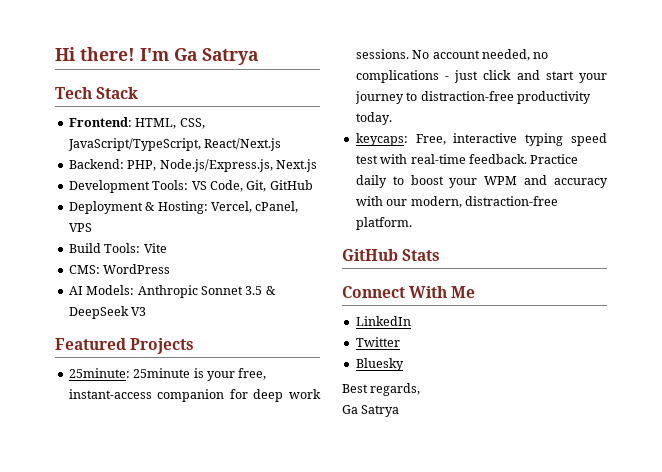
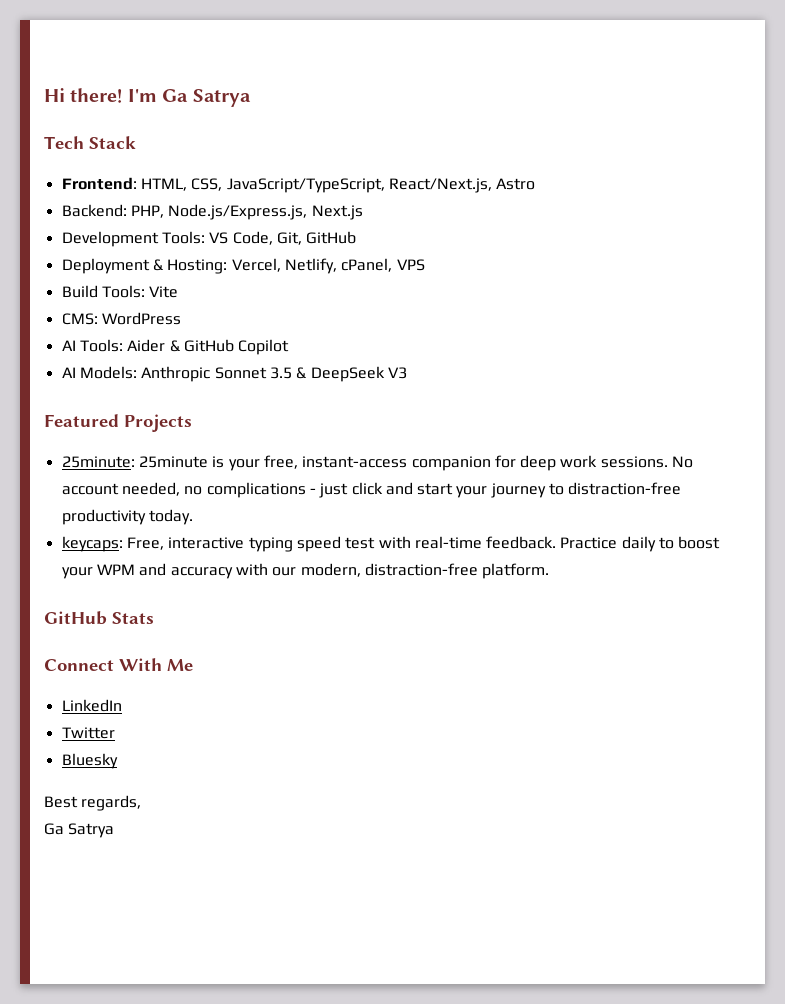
[204,138,282,151] React/Next.js -> [388,178,536,193] React/Next.js, Astro
(252, 207) none -> [284,258,337,274] Netlify,
(171, 269) none -> [61,339,290,355] // AI Tools: Aider & GitHub Copilot

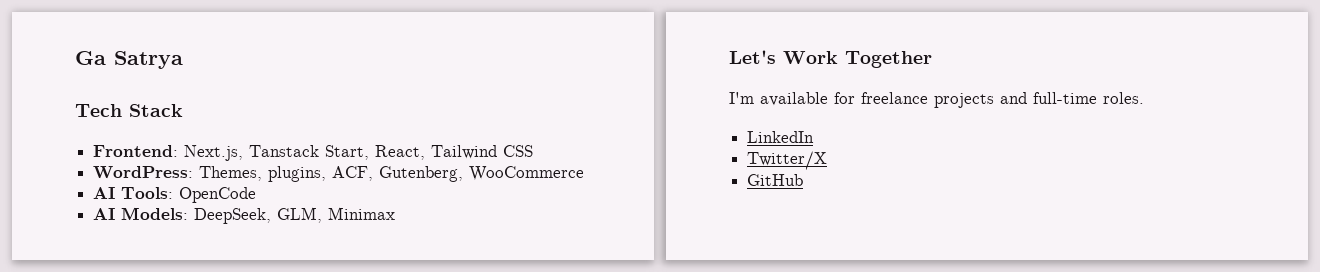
[44,88,157,103] Hi there! I'm -> (75, 58) none
[140,178,536,193] [61,204,363,220] [61,231,357,247] [61,258,425,274] [61,285,179,298] [61,312,181,325] [61,339,290,355] [61,366,407,382] [44,414,192,432] [61,455,694,471] [61,482,682,498] [61,509,193,525] [61,536,721,552] [61,563,550,579] [44,611,154,625] [44,658,193,671] [61,699,122,712] [61,727,115,739] [61,753,118,769] [44,795,142,811] [44,823,115,838] HTML, CSS, JavaScript/TypeScript, React/Next.js, Astro // Backend: PHP, Node.js/Express.js, Next.js // Development Tools: VS Code, Git, GitHub // Deployment & Hosting: Vercel, Netlify, cPanel, VPS // Build Tools: Vite // CMS: WordPress // AI Tools: Aider & GitHub Copilot // AI Models: Anthropic Sonnet 3.5 & DeepSeek V3 // Featured Projects // 25minute: 25minute is your free, instant-access companion for deep work sessions. No account needed, no complications - just click and start your journey to distraction-free productivity today. // keycaps: Free, interactive typing speed test with real-time feedback. Practice daily to boost your WPM and accuracy with our modern, distraction-free platform. // GitHub Stats // Connect With Me // LinkedIn // Twitter // Bluesky // Best regards, // Ga Satrya -> [184,145,534,161] [93,166,585,182] [93,187,257,203] [93,207,396,224] [729,50,932,68] [729,92,1144,108] [747,131,815,143] [747,151,828,170] [747,174,804,186] Next.js, Tanstack Start, React, Tailwind CSS // WordPress: Themes, plugins, ACF, Gutenberg, WooCommerce // AI Tools: OpenCode // AI Models: DeepSeek, GLM, Minimax // Let's Work Together // I'm available for freelance projects and full-time roles. // LinkedIn // Twitter/X // GitHub

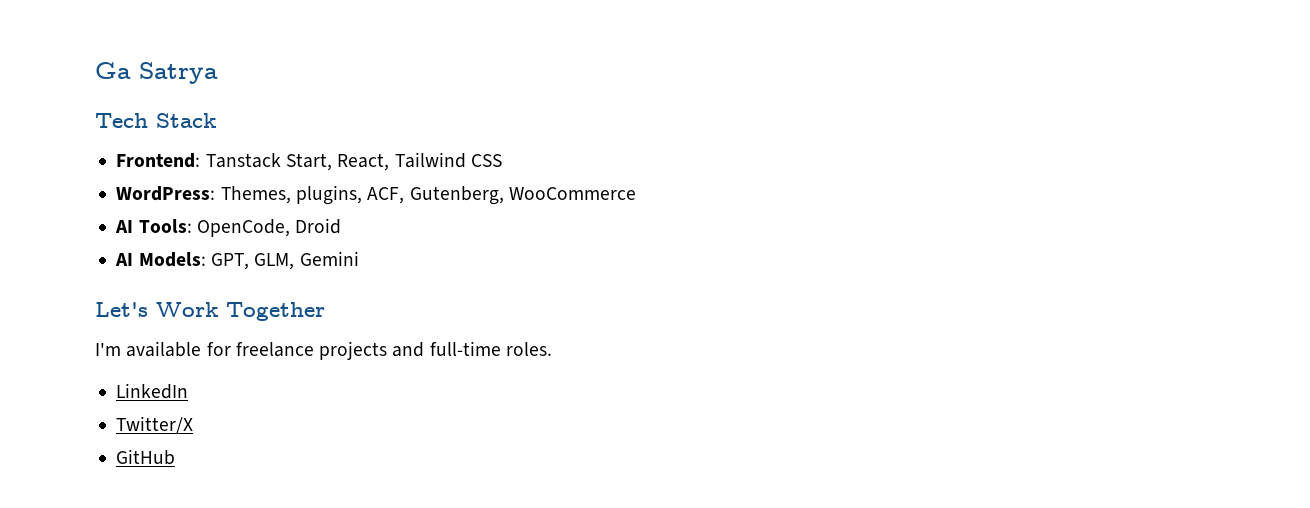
[184,145,244,161] Next.js, -> (201, 160) none
[179,187,257,203] OpenCode -> [196,218,342,237] OpenCode, Droid
[194,207,396,224] DeepSeek, GLM, Minimax -> [210,251,359,270] GPT, GLM, Gemini

